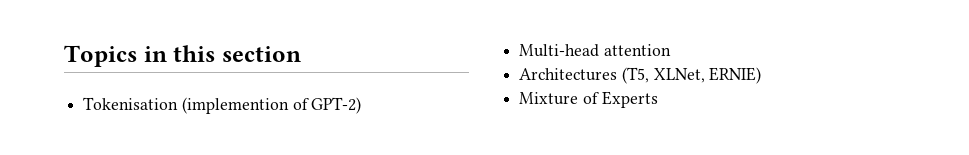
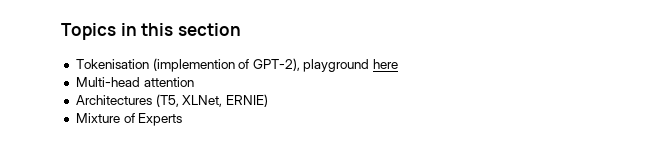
[311,97,362,114] GPT-2) -> [252,58,399,72] GPT-2), playground here

